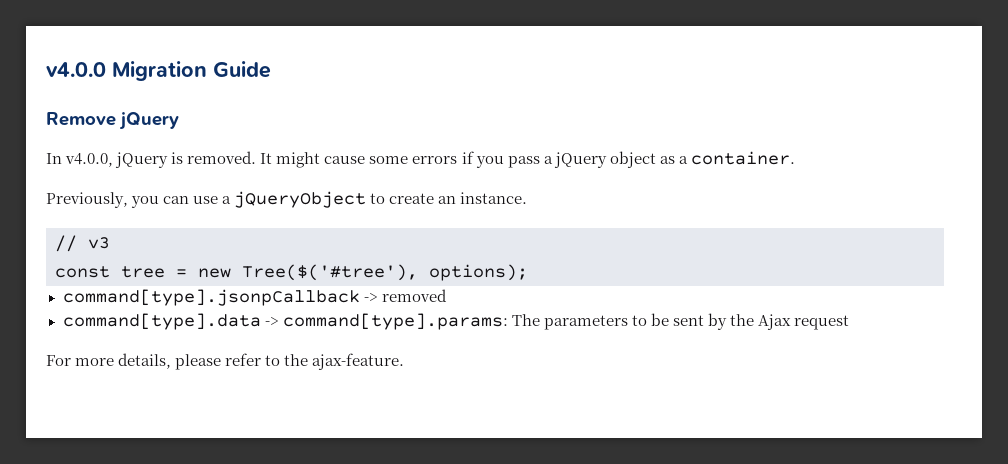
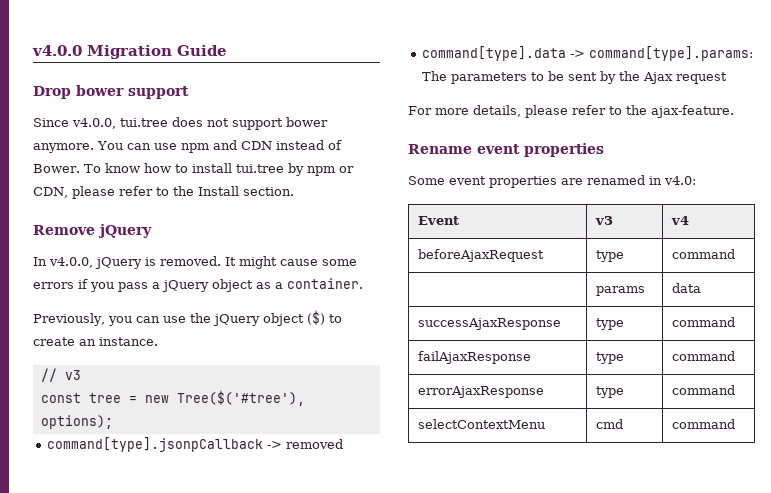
(271, 69) none -> [33,85,189,99] [33,117,328,130] [33,140,342,153] [33,163,354,176] [33,186,294,199] // Drop bower support // Since v4.0.0, tui.tree does not support bower anymore. You can use npm and CDN instead of Bower. To know how to install tui.tree by npm or CDN, please refer to the Install section.
[222,191,367,208] a jQueryObject -> [189,310,325,326] the jQuery object ($)
(405, 361) none -> [408,143,604,157] [408,175,696,188] [417,216,459,225] [594,216,613,225] [670,216,689,225] [417,249,544,262] [595,250,624,262] [671,249,735,259] [595,286,645,296] [671,283,701,293] [417,318,561,330] [595,318,624,330] [671,317,735,327] [417,351,531,364] [595,352,624,364] [671,351,735,361] [417,386,544,398] [595,386,624,398] [671,385,735,395] [417,419,545,429] [595,419,623,429] [671,419,735,429] // Rename event properties // Some event properties are renamed in v4.0: // Event | v3 | v4 // beforeAjaxRequest | type | command // | params | data // successAjaxResponse | type | command // failAjaxResponse | type | command // errorAjaxResponse | type | command // selectContextMenu | cmd | command

